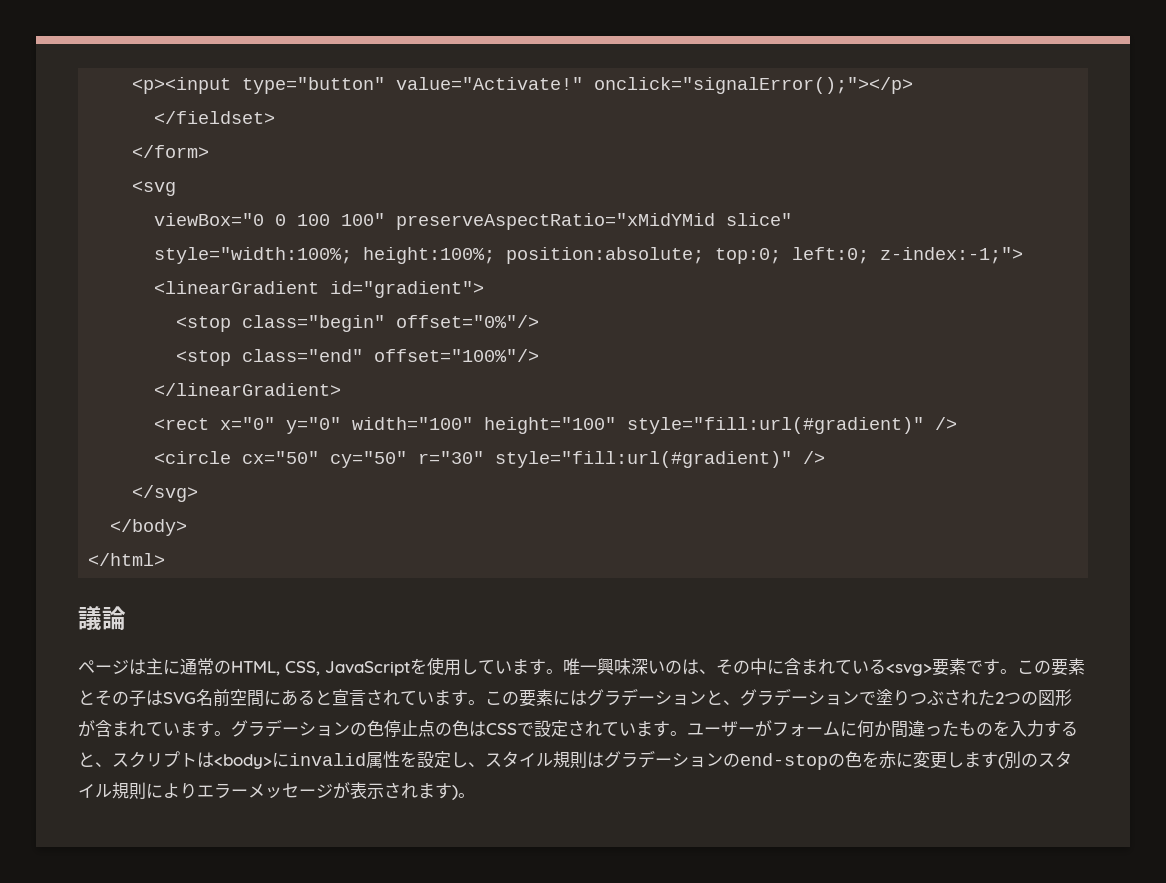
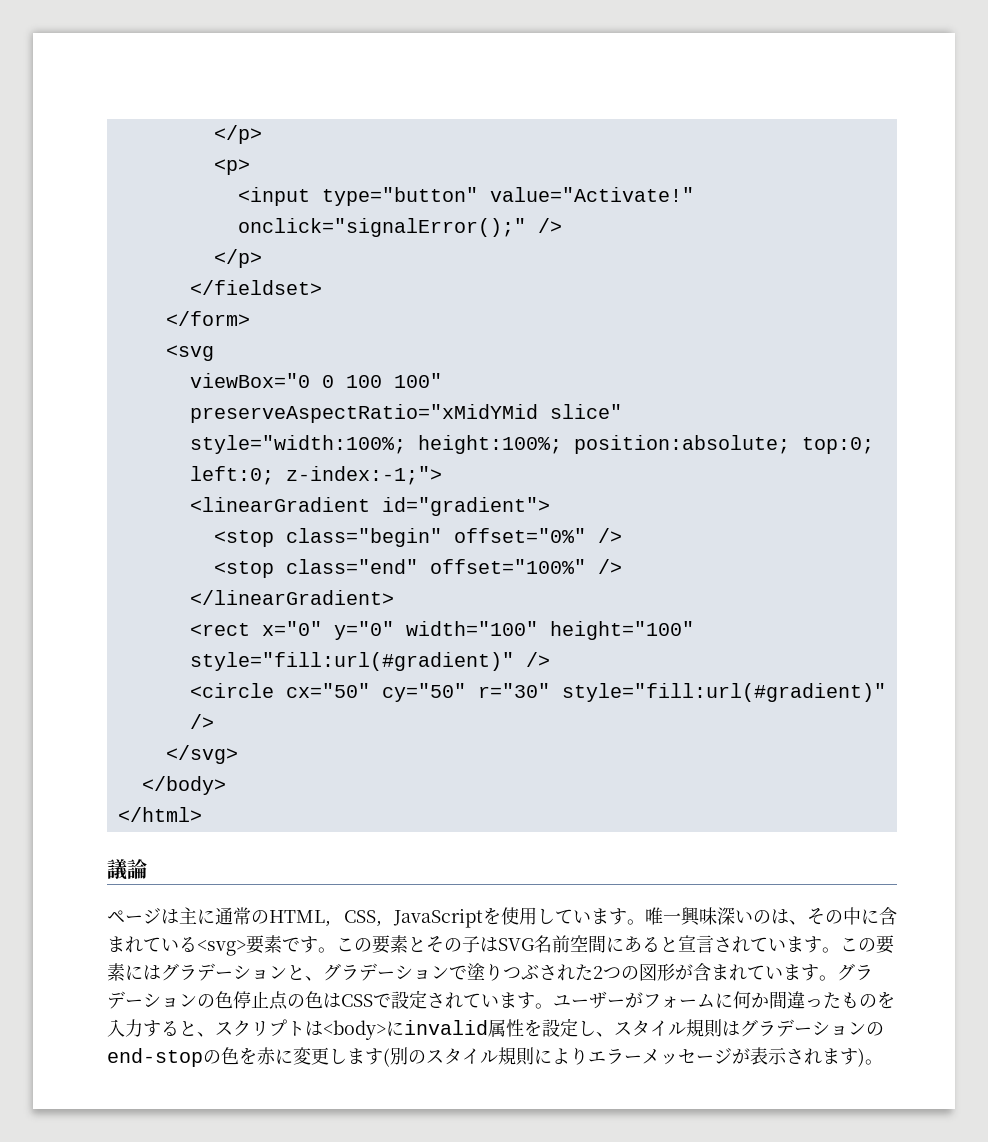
[132,77,914,94] <p><input type="button" value="Activate!" onclick="signalError();"></p> -> [213,125,262,144] [213,159,250,175] [237,187,694,206] [237,218,562,237] [213,249,262,268] </p> // <p> // <input type="button" value="Activate!" onclick="signalError();" /> // </p>
(386, 219) none -> (442, 380) //
[396,315,540,328] offset="0%"/> -> [453,528,622,543] offset="0%" />
[374,349,540,362] offset="100%"/> -> [429,559,622,574] offset="100%" />

